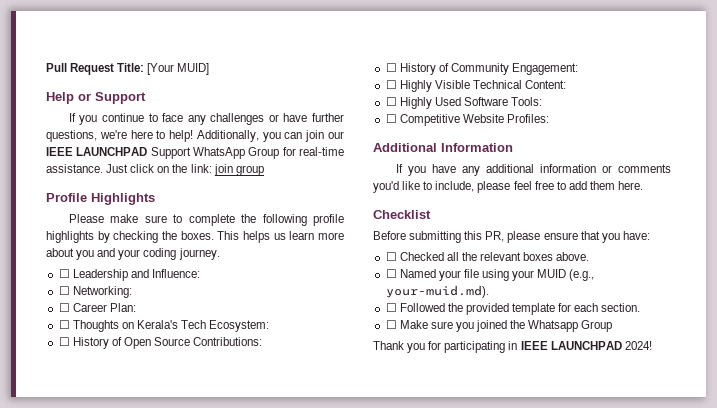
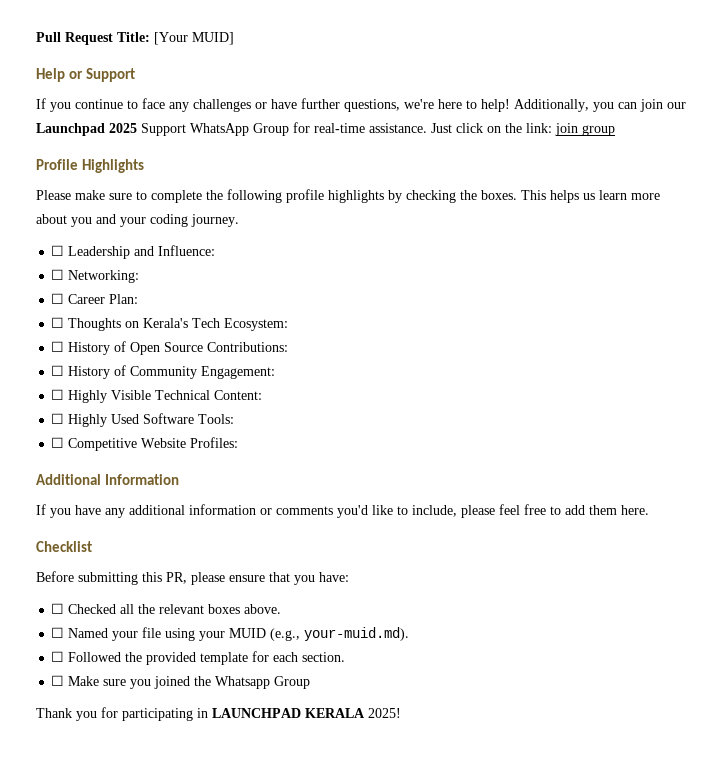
[46,147,148,156] IEEE LAUNCHPAD -> [36,123,137,136] Launchpad 2025
[520,341,652,350] IEEE LAUNCHPAD 2024! -> [212,708,401,718] LAUNCHPAD KERALA 2025!

